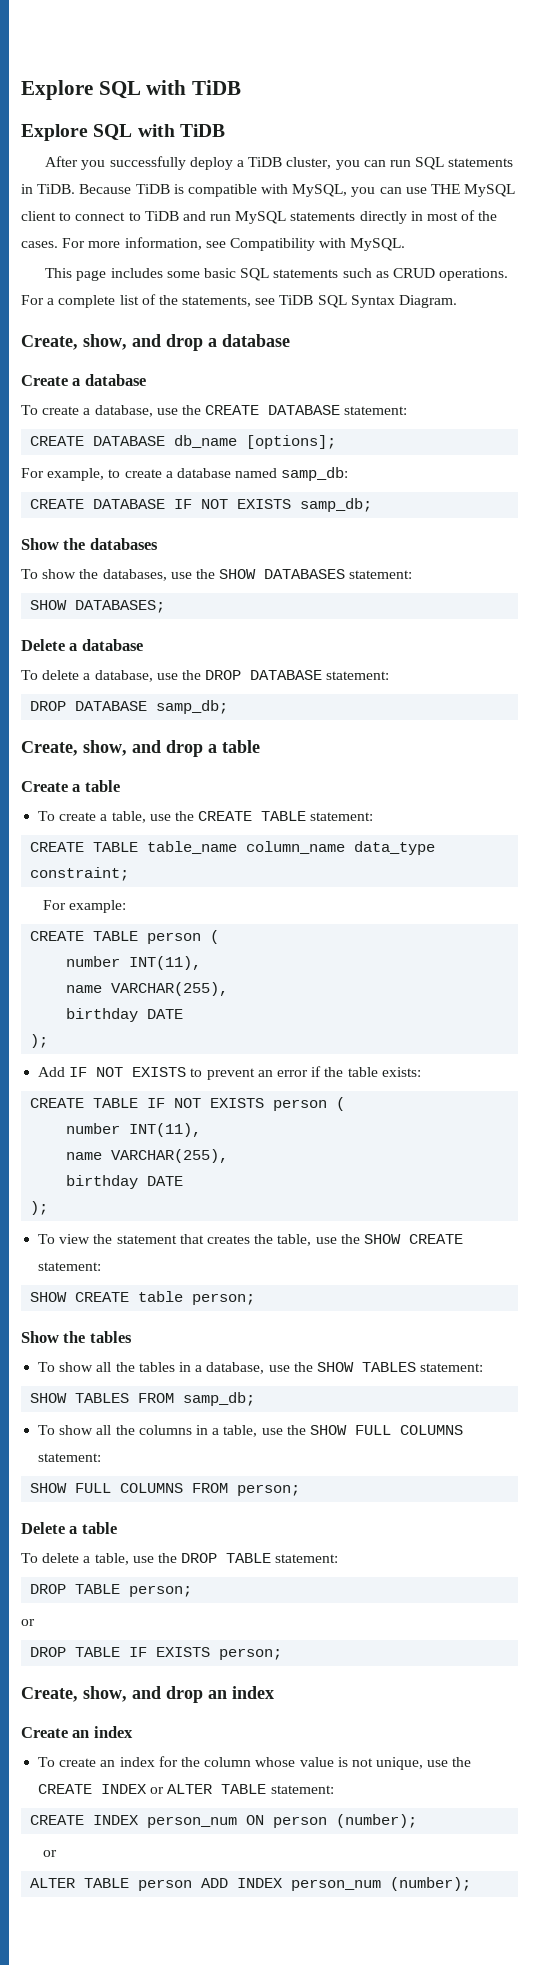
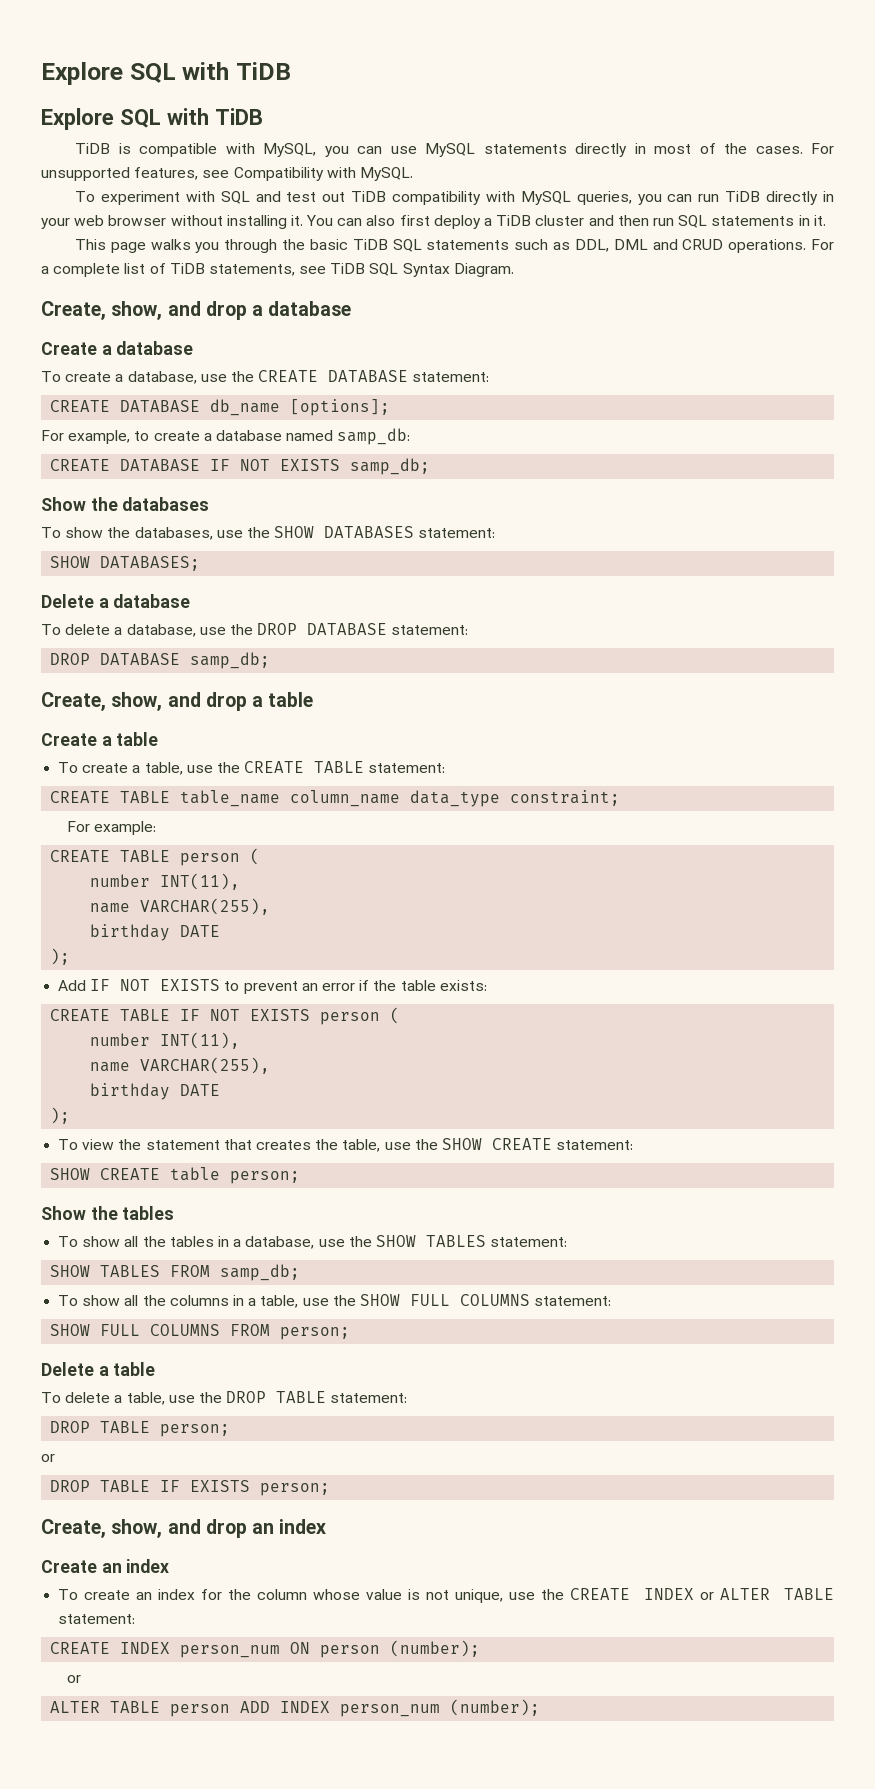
[45,156,514,170] [21,184,132,194] After you successfully deploy a TiDB cluster, you can run SQL statements in TiDB. Because -> (263, 116) none
[431,184,516,197] [21,211,232,221] THE MySQL client to connect to TiDB and run -> (417, 150) none
[88,237,202,250] more information, -> [41,167,199,181] unsupported features,
[45,268,236,281] This page includes some basic -> [75,191,834,205] [41,215,826,229] [75,239,388,253] To experiment with SQL and test out TiDB compatibility with MySQL queries, you can run TiDB directly in your web browser without installing it. You can also first deploy a TiDB cluster and then run SQL statements in it. // This page walks you through the basic TiDB
(389, 274) none -> [574,239,678,252] DDL, DML and
[158,295,178,305] the -> [169,263,205,274] TiDB

